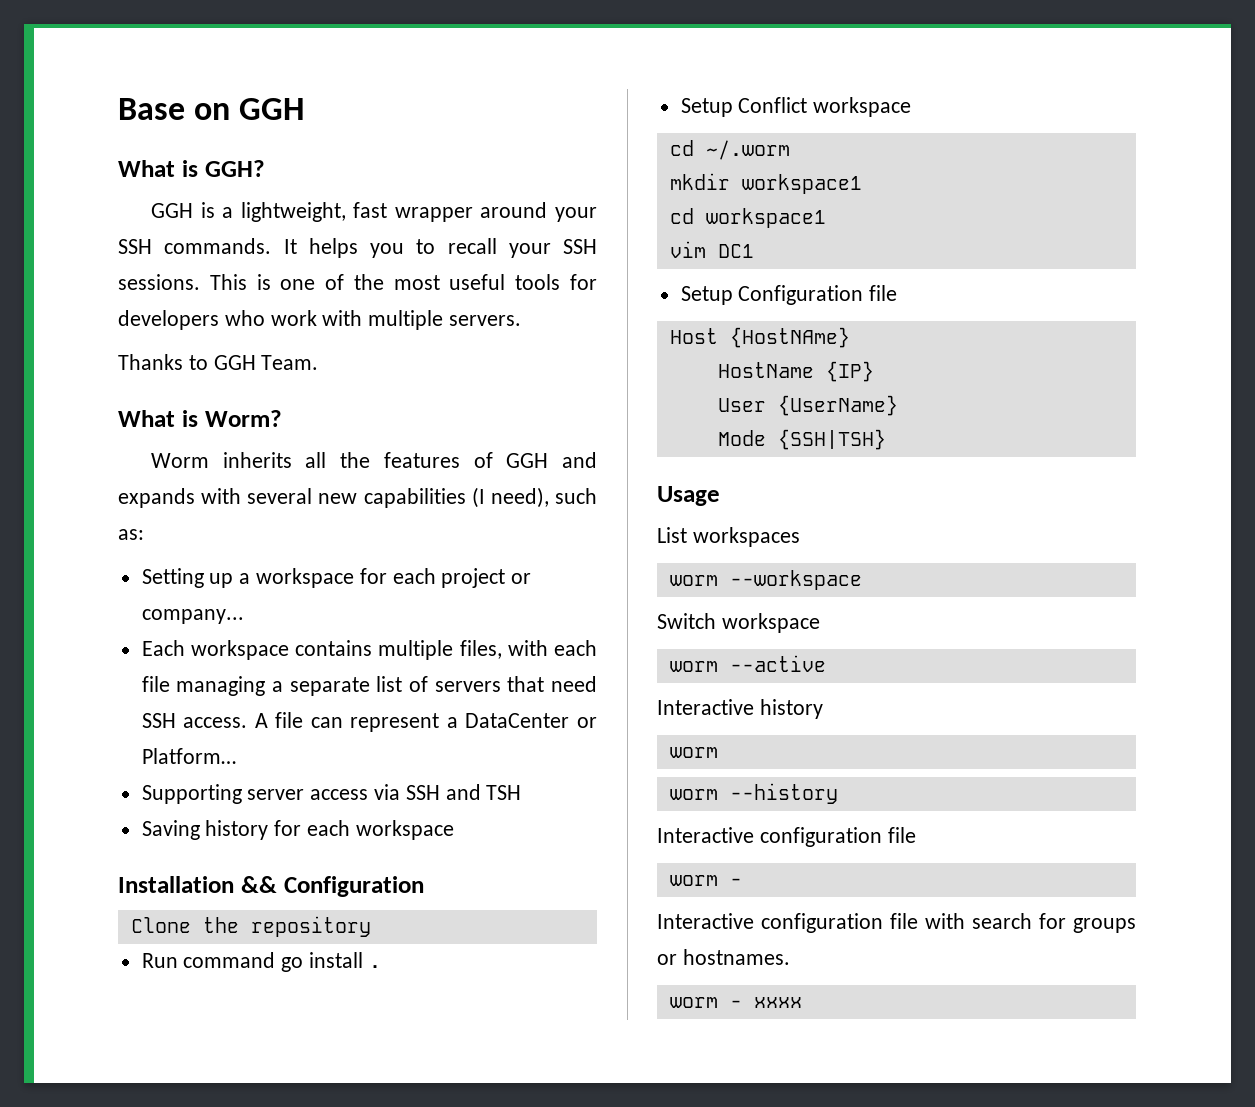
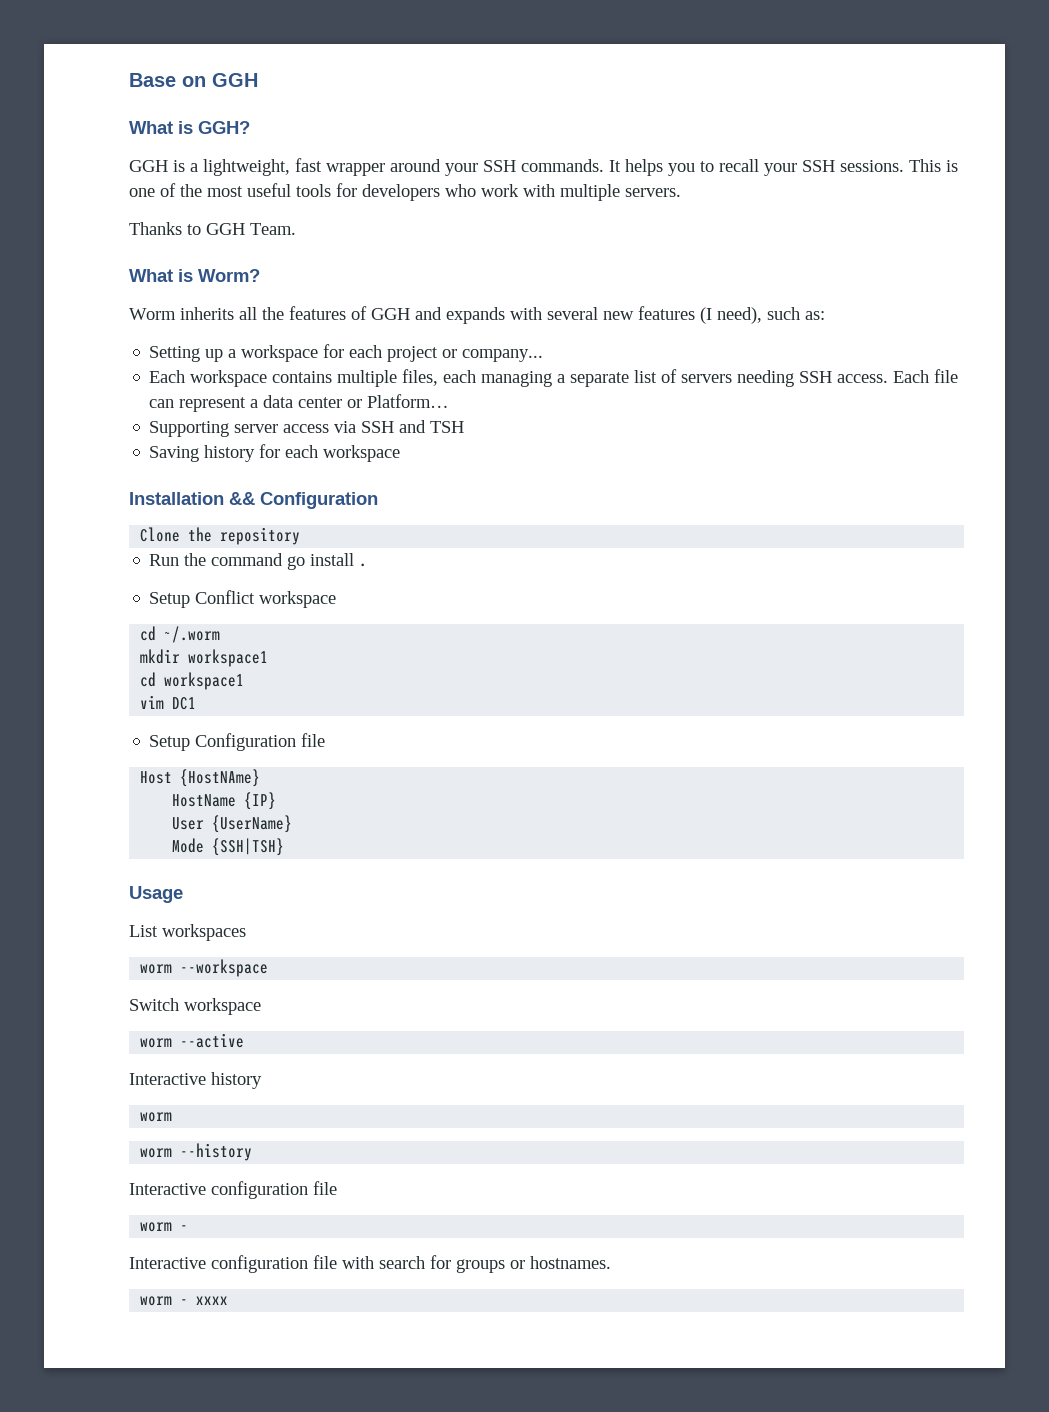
[363,488,466,508] capabilities -> [638,306,695,320] features
[507,640,597,656] [141,676,170,692] with each file -> [443,370,477,383] each
[507,676,597,692] that need -> [737,370,795,387] needing
[254,713,268,728] A -> [893,370,930,383] Each
[465,713,570,728] DataCenter -> [263,395,343,408] data center
(178, 960) none -> [184,553,207,566] the

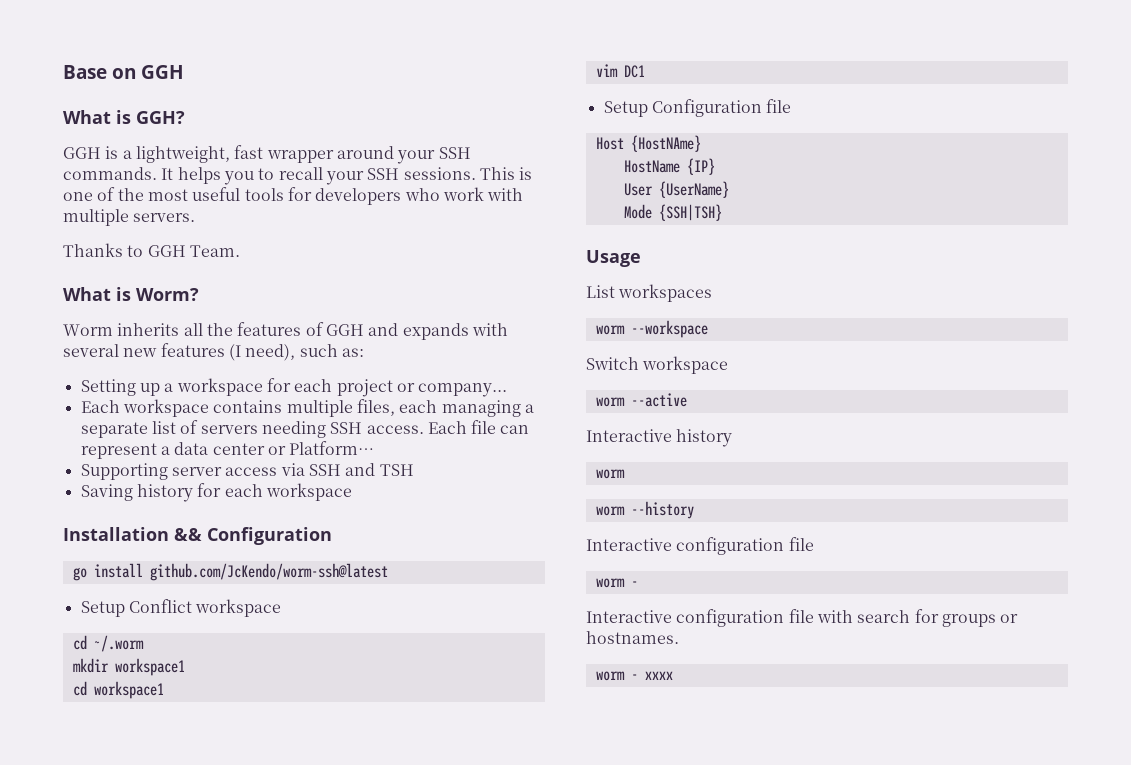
[140,527,301,545] [149,553,284,566] Clone the repository // Run the command -> (332, 536) none
[359,563,368,567] . -> [149,563,388,581] github.com/JcKendo/worm-ssh@latest

